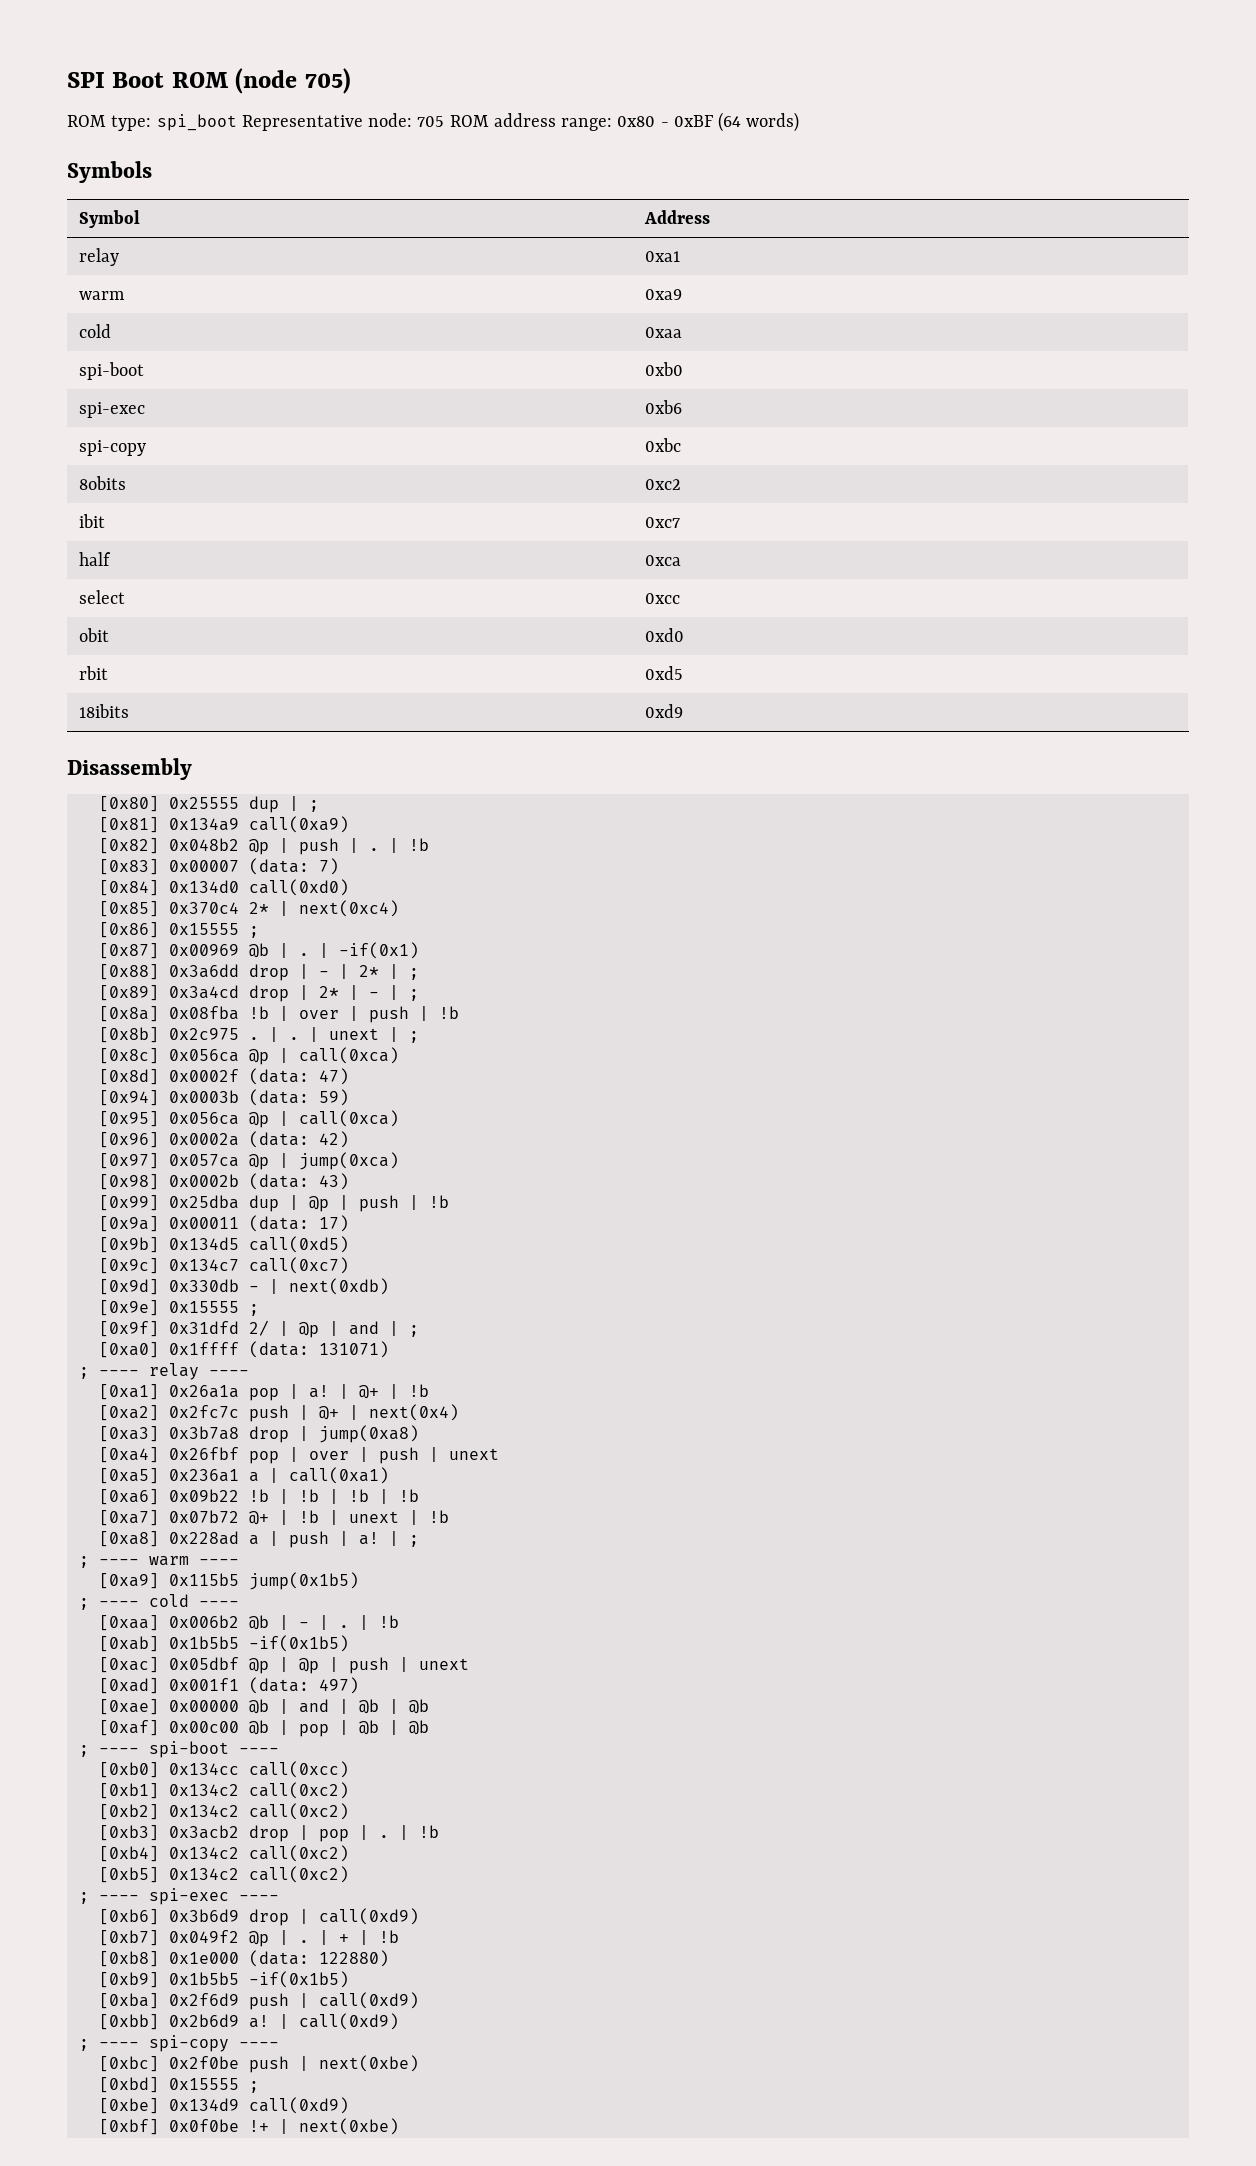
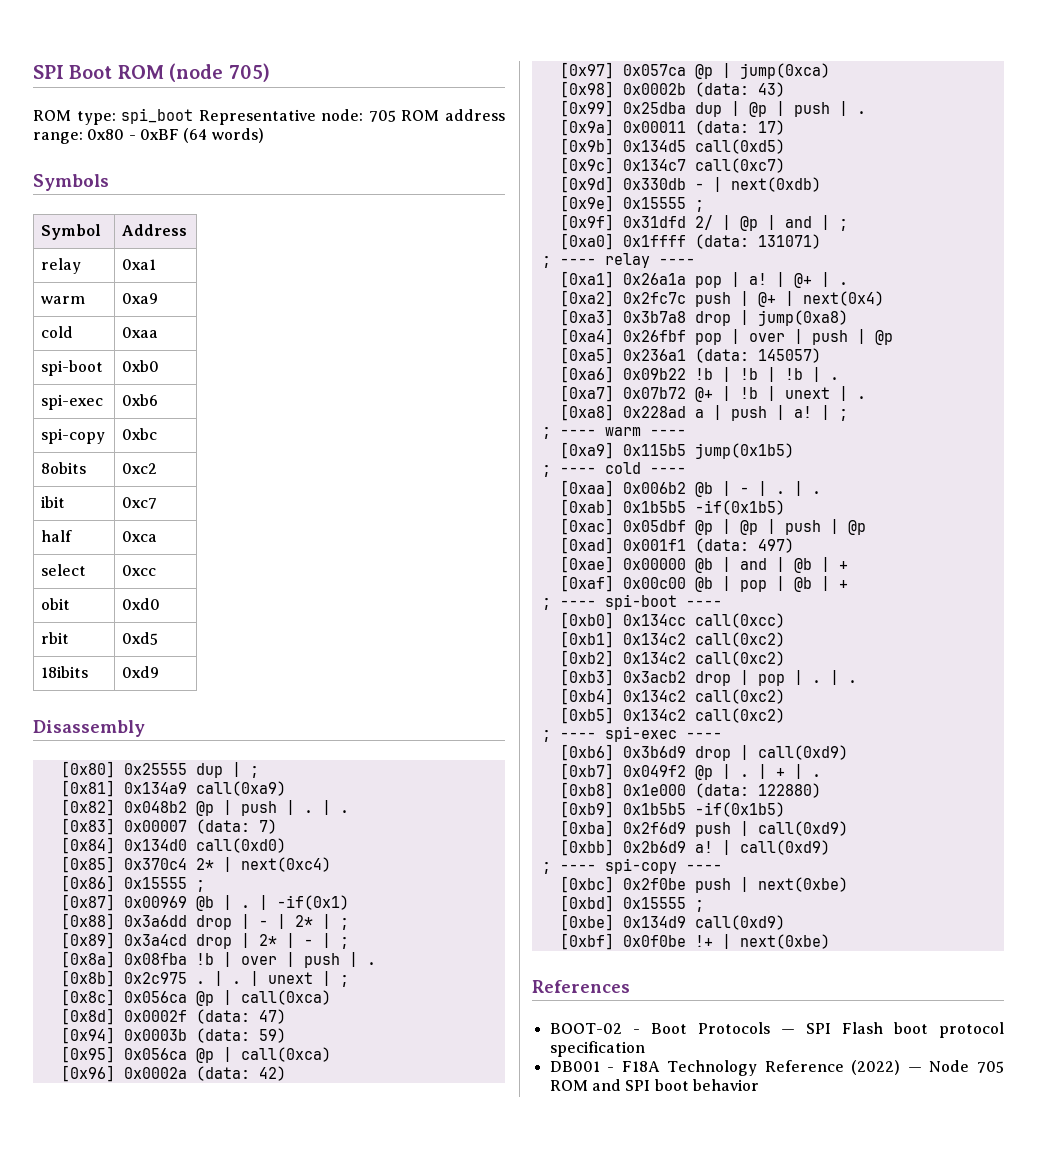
[408,838,429,851] !b -> [339,810,349,813] .
[438,1006,459,1019] !b -> [366,962,376,965] .
[428,1195,449,1208] !b -> [856,111,866,114] .
[408,1384,429,1397] !b -> [838,282,848,285] .
[448,1448,499,1460] unext -> [874,330,893,345] @p
[248,1467,389,1484] a | call(0xa1) -> [694,348,821,363] (data: 145057)
[398,1489,419,1502] !b -> [829,377,839,380] .
[428,1510,449,1523] !b -> [856,396,866,399] .
[378,1615,399,1628] !b -> [811,491,821,494] .
[418,1658,469,1670] unext -> [847,520,866,535] @p
[408,1699,429,1714] @b -> [838,561,848,570] +
[408,1720,429,1735] @b -> [838,580,848,589] +
[418,1825,439,1838] !b -> [847,680,857,683] .
[378,1930,399,1943] !b -> [811,774,821,777] .
(399, 2126) none -> [532,980,630,993] [549,1022,1004,1038] [549,1041,645,1057] [549,1060,1004,1076] [549,1079,759,1091] // References // BOOT-02 - Boot Protocols — SPI Flash boot protocol specification // DB001 - F18A Technology Reference (2022) — Node 705 ROM and SPI boot behavior

